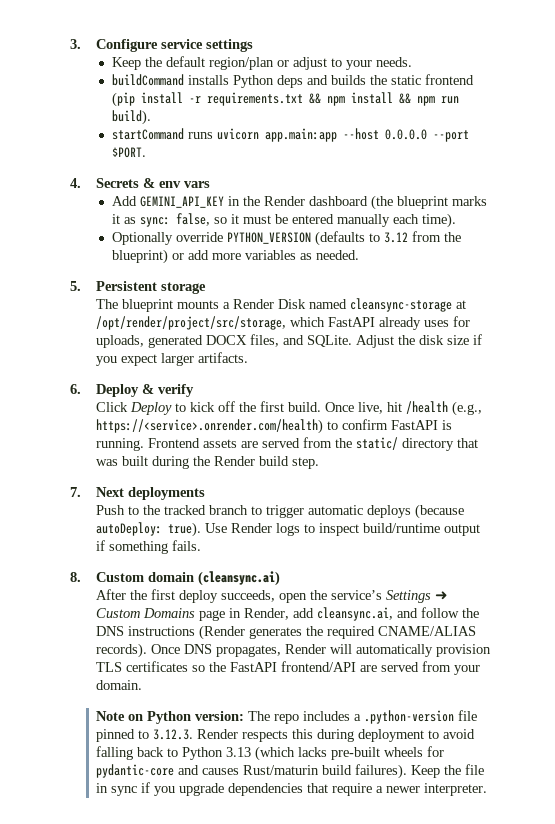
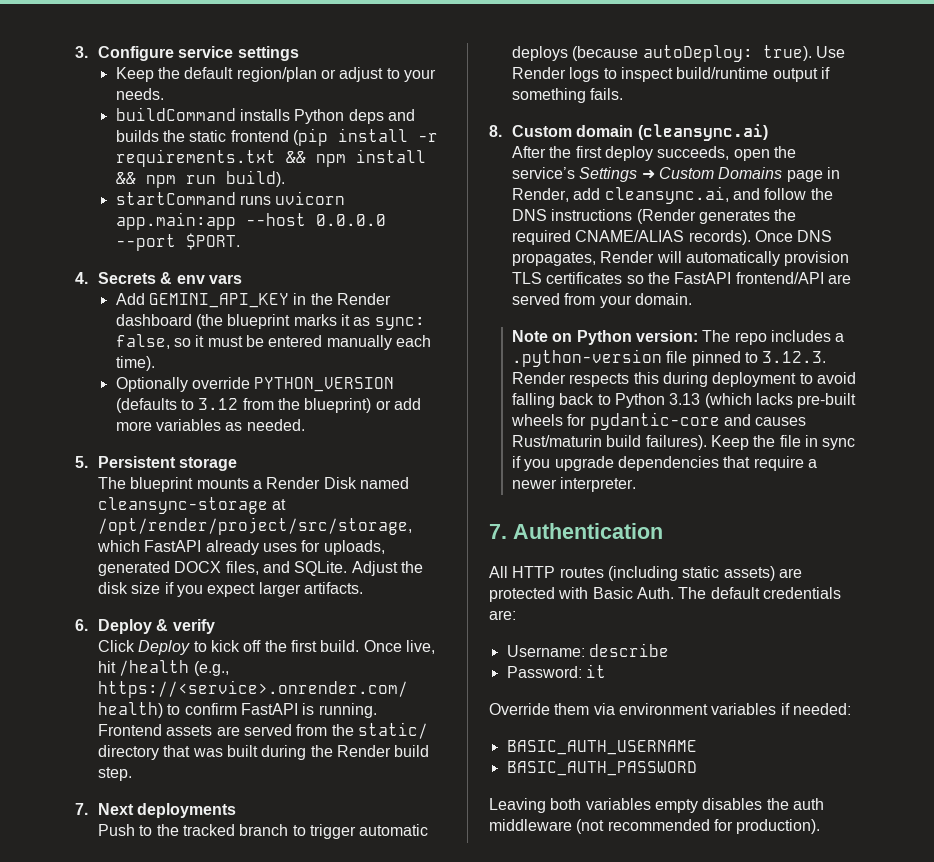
(488, 789) none -> [489,523,663,539] [489,566,802,581] [489,587,841,602] [489,610,516,620] [506,643,669,657] [506,664,606,678] [489,703,851,715] [506,740,697,755] [506,761,697,776] [489,798,824,813] [489,819,821,834] // 7. Authentication // All HTTP routes (including static assets) are protected with Basic Auth. The default credentials are: // Username: describe // Password: it // Override them via environment variables if needed: // BASIC_AUTH_USERNAME // BASIC_AUTH_PASSWORD // Leaving both variables empty disables the auth middleware (not recommended for production).

